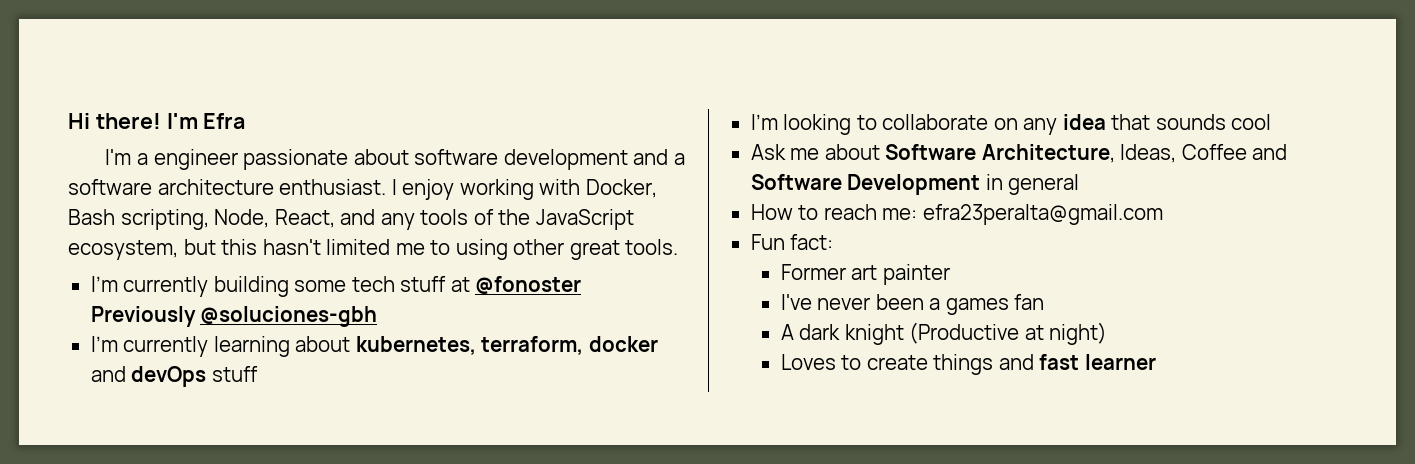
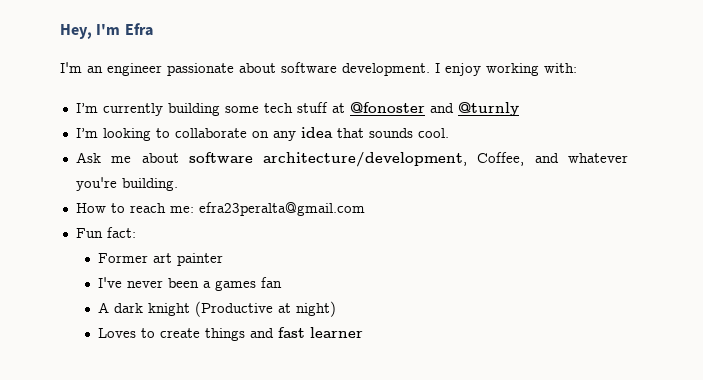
[68,113,161,129] Hi there! -> [60,24,92,39] Hey,
[137,153,149,165] a -> [87,66,103,73] an
[503,149,685,170] [68,179,657,200] [68,209,634,230] [68,239,679,260] development and a software architecture enthusiast. I enjoy working with Docker, Bash scripting, Node, React, and any tools of the JavaScript ecosystem, but this hasn't limited me to using other great tools. -> [342,63,577,76] development. I enjoy working with:
[90,306,378,327] [90,336,658,357] [90,366,258,387] Previously @soluciones-gbh // I’m currently learning about kubernetes, terraform, docker and devOps stuff -> [429,102,519,116] and @turnly
[1231,114,1272,130] cool -> [417,128,449,138] cool.
[885,144,1288,163] [750,174,1080,195] Software Architecture, Ideas, Coffee and Software Development in general -> [188,152,628,167] [75,177,178,191] software architecture/development, Coffee, and whatever you're building.

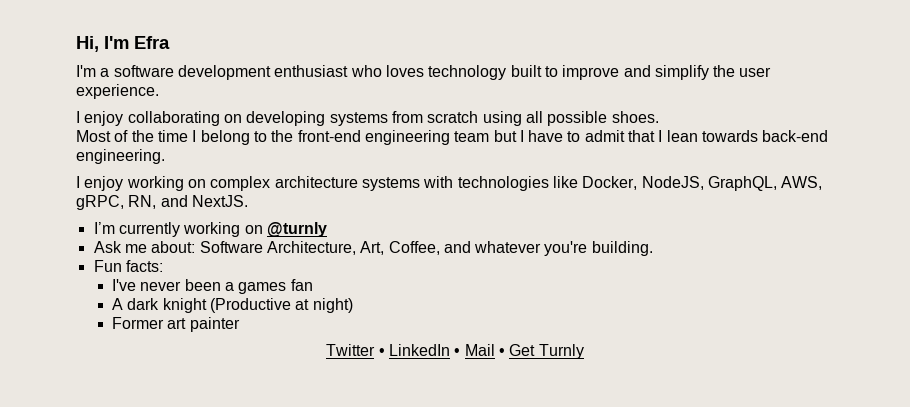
[60,24,92,39] Hey, -> [76,36,99,52] Hi,
[87,62,577,76] [75,102,519,116] [75,127,449,141] [75,152,468,167] an engineer passionate about software development. I enjoy working with: // I’m currently building some tech stuff at @fonoster and @turnly // I’m looking to collaborate on any idea that sounds cool. // Ask me about software architecture/development, -> [100,65,772,80] [76,84,159,99] [76,111,659,126] [76,130,829,145] [76,149,165,164] [76,176,823,191] [76,195,248,210] [93,222,327,237] [93,241,385,255] a software development enthusiast who loves technology built to improve and simplify the user experience. // I enjoy collaborating on developing systems from scratch using all possible shoes. // Most of the time I belong to the front-end engineering team but I have to admit that I lean towards back-end engineering. // I enjoy working on complex architecture systems with technologies like Docker, NodeJS, GraphQL, AWS, gRPC, RN, and NextJS. // I’m currently working on @turnly // Ask me about: Software Architecture, Art,
[75,202,365,216] [75,227,136,238] [98,253,224,266] How to reach me: efra23peralta@gmail.com // Fun fact: // Former art painter -> [93,260,163,272] Fun facts:
[98,327,364,341] Loves to create things and fast learner -> [112,317,240,332] [326,344,584,359] Former art painter // Twitter • LinkedIn • Mail • Get Turnly

